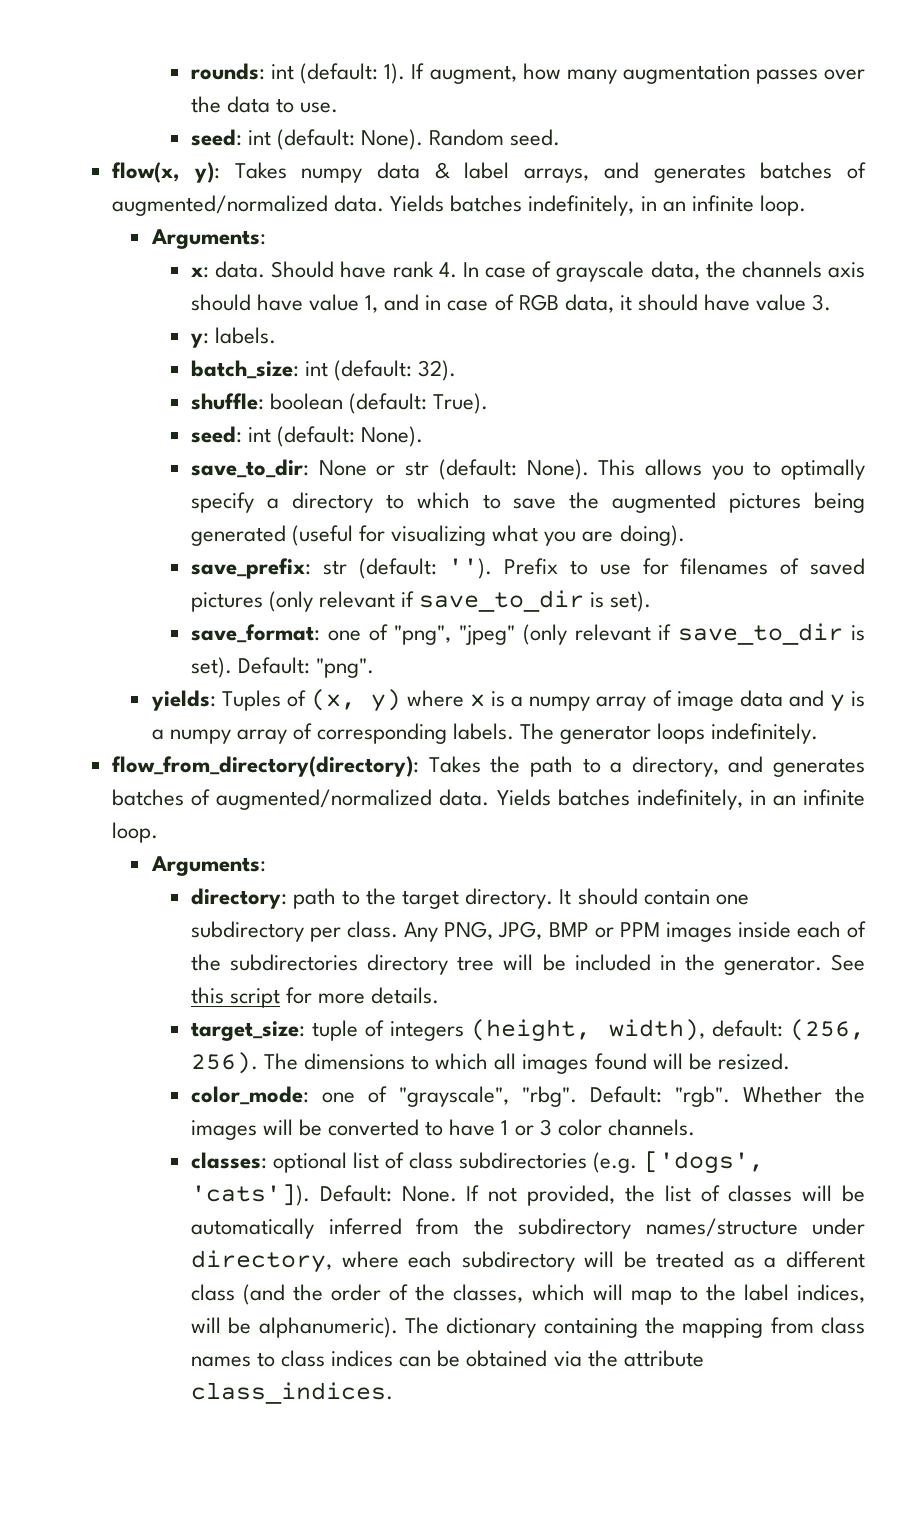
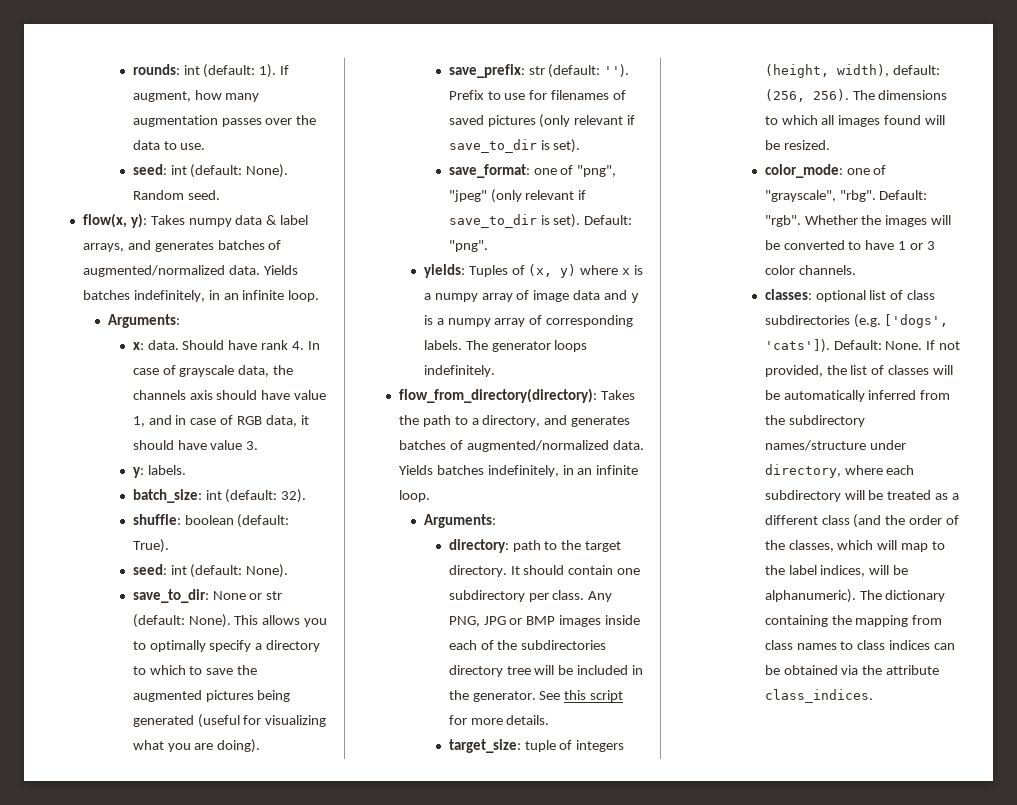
[498,921,660,940] JPG, BMP or PPM -> [483,616,556,625] JPG or BMP

